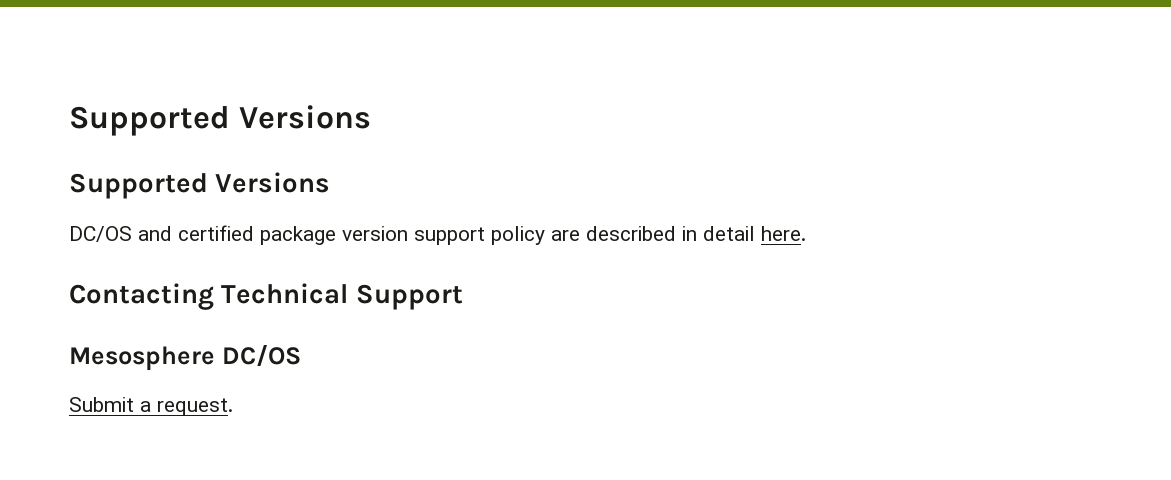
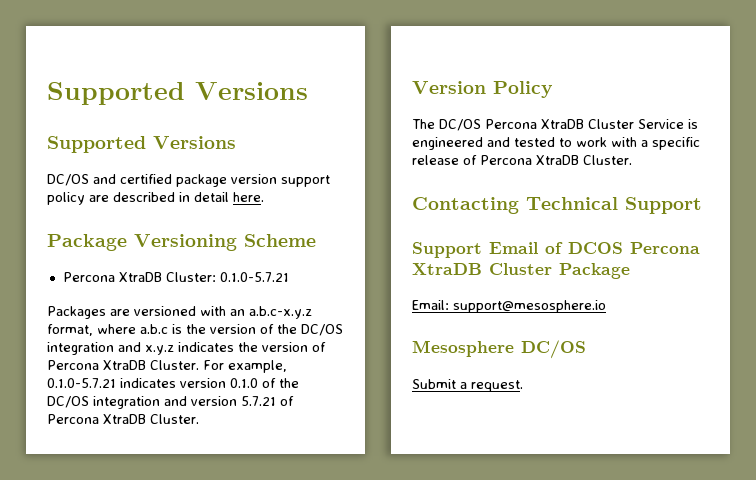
[69,283,463,310] Contacting Technical Support -> [47,234,316,251] [62,272,289,282] [47,306,312,319] [47,324,343,336] [47,342,326,355] [47,360,287,373] [47,378,299,388] [47,396,294,409] [47,414,199,424] [412,81,553,98] [412,119,698,131] [412,137,700,150] [412,155,632,165] [412,197,702,214] [412,242,700,258] [412,263,630,279] [412,300,606,313] Package Versioning Scheme // Percona XtraDB Cluster: 0.1.0-5.7.21 // Packages are versioned with an a.b.c-x.y.z format, where a.b.c is the version of the DC/OS integration and x.y.z indicates the version of Percona XtraDB Cluster. For example, 0.1.0-5.7.21 indicates version 0.1.0 of the DC/OS integration and version 5.7.21 of Percona XtraDB Cluster. // Version Policy // The DC/OS Percona XtraDB Cluster Service is engineered and tested to work with a specific release of Percona XtraDB Cluster. // Contacting Technical Support // Support Email of DCOS Percona XtraDB Cluster Package // Email: support@mesosphere.io

